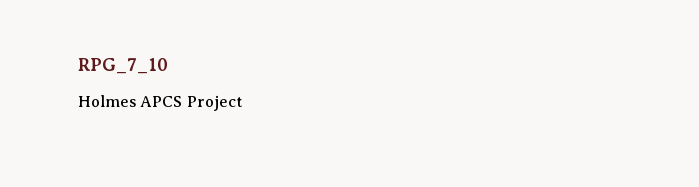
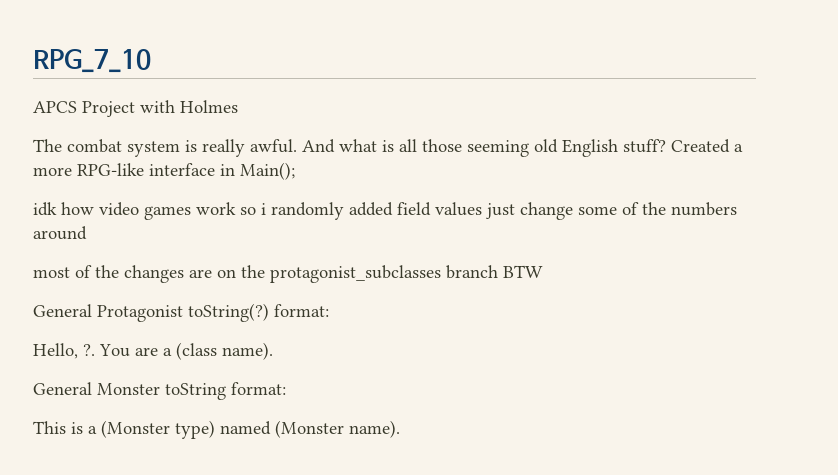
[78,95,136,107] Holmes -> (151, 61) none
(243, 103) none -> [140,100,238,113] [33,139,743,157] [33,162,295,180] [33,202,737,220] [33,226,87,240] [33,265,543,283] [33,303,329,322] [33,342,273,360] [33,382,286,400] [33,420,400,439] with Holmes // The combat system is really awful. And what is all those seeming old English stuff? Created a more RPG-like interface in Main(); // idk how video games work so i randomly added field values just change some of the numbers around // most of the changes are on the protagonist_subclasses branch BTW // General Protagonist toString(?) format: // Hello, ?. You are a (class name). // General Monster toString format: // This is a (Monster type) named (Monster name).

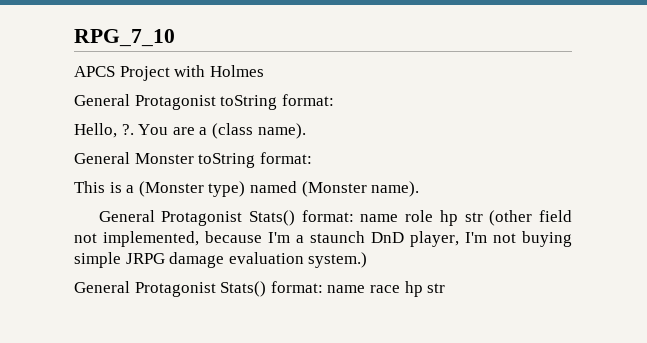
[33,139,743,157] [33,162,295,180] [33,202,737,220] [33,226,87,240] [33,265,543,283] [33,303,269,322] // The combat system is really awful. And what is all those seeming old English stuff? Created a more RPG-like interface in Main(); // idk how video games work so i randomly added field values just change some of the numbers around // most of the changes are on the protagonist_subclasses branch BTW // General Protagonist toString(?) -> [74,94,278,110] // General Protagonist toString
(400, 429) none -> [98,210,573,226] [74,231,572,247] [74,252,368,268] [74,281,446,297] // General Protagonist Stats() format: name role hp str (other field not implemented, because I'm a staunch DnD player, I'm not buying simple JRPG damage evaluation system.) // General Protagonist Stats() format: name race hp str

